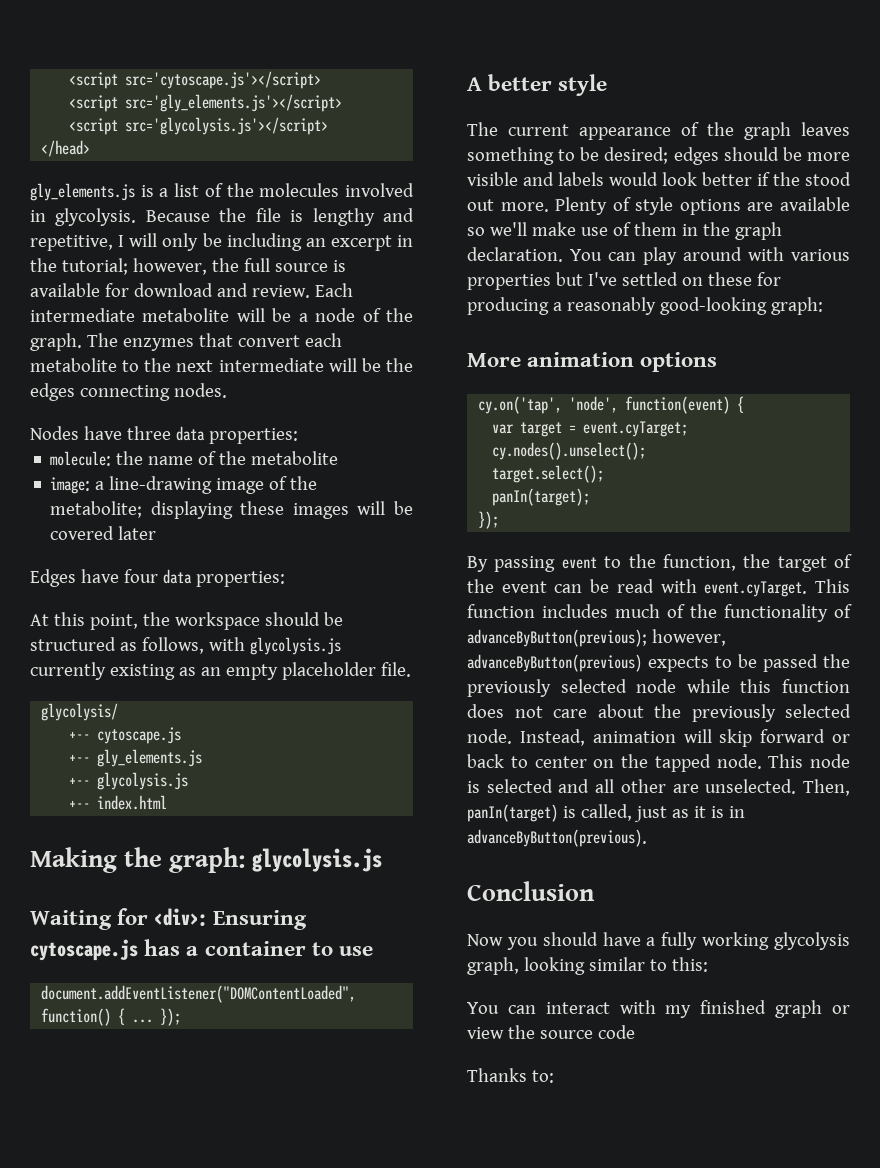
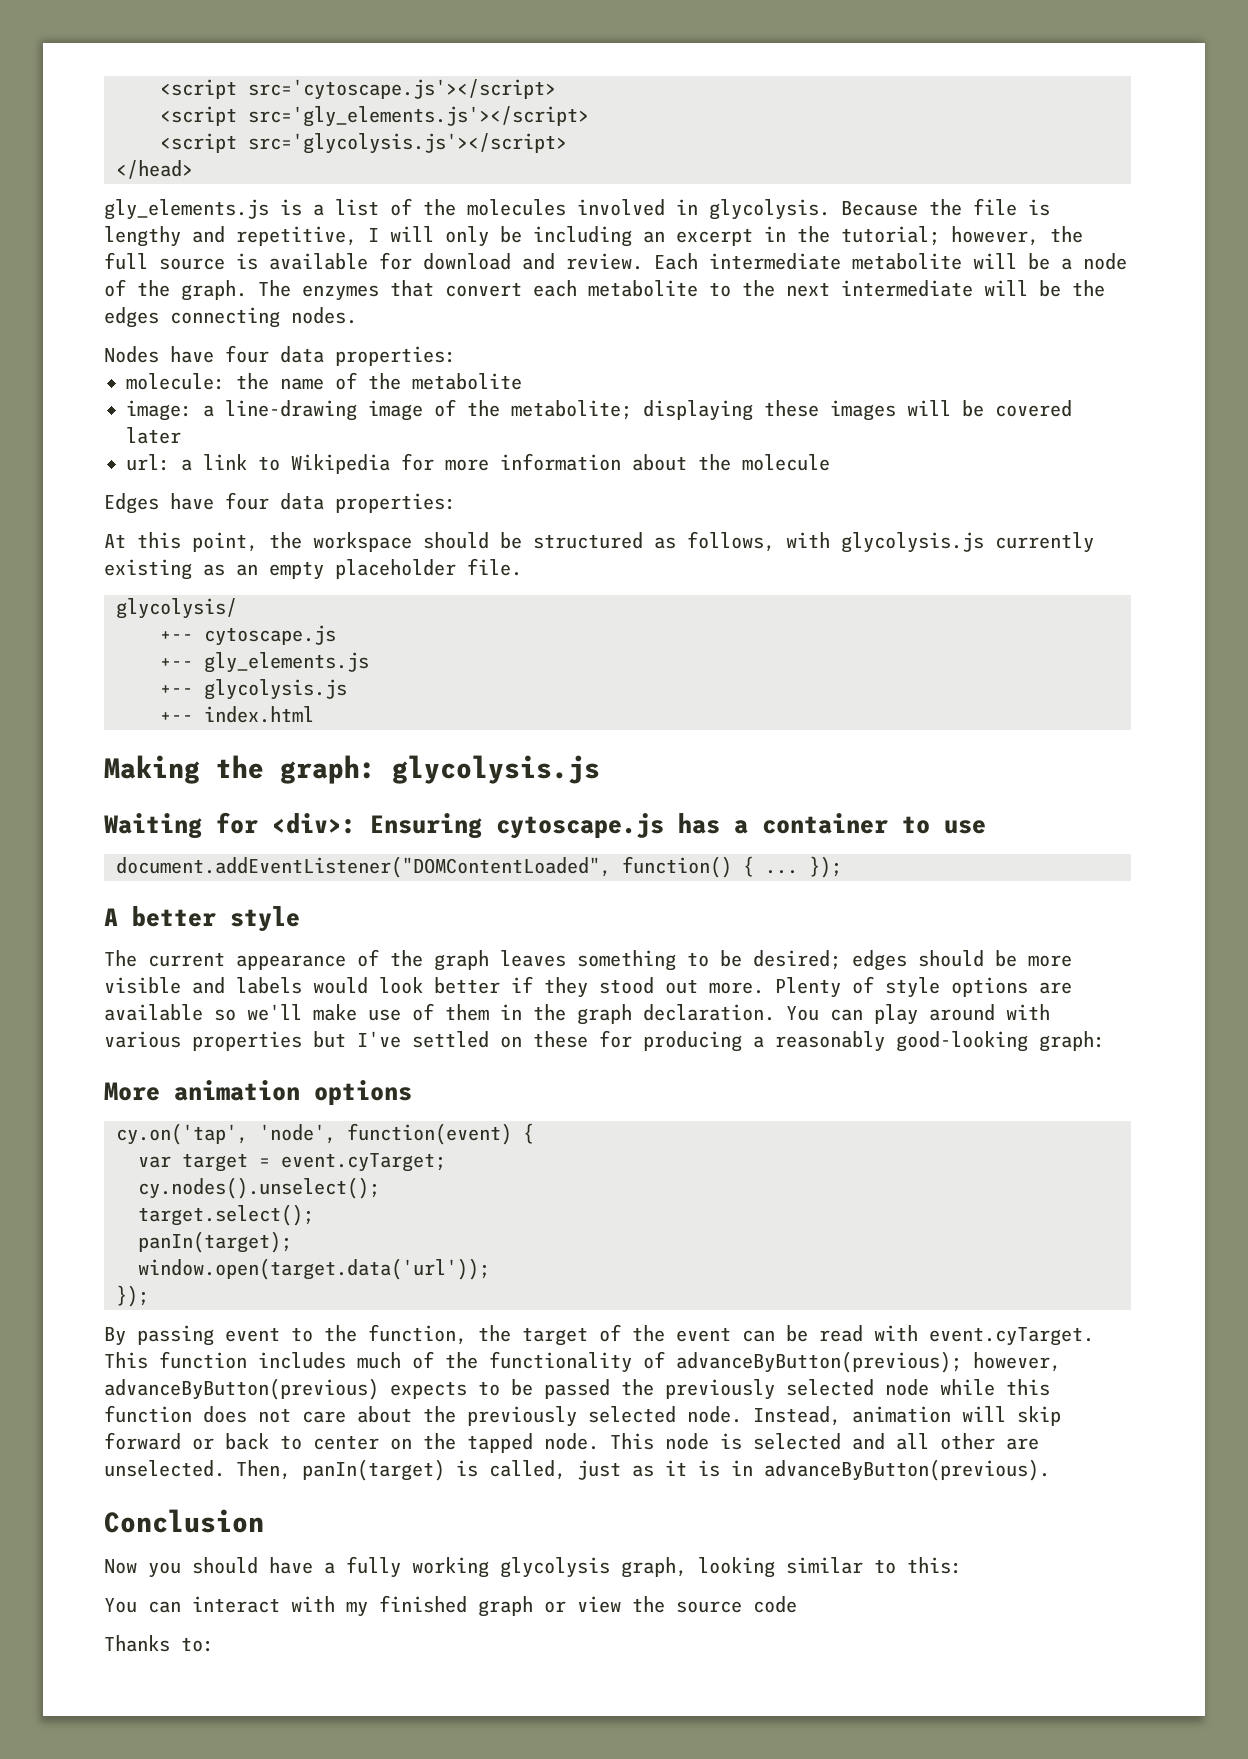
[126,426,171,440] three -> [225,345,269,363] four
(157, 533) none -> [126,453,830,474] // url: a link to Wikipedia for more information about the molecule
[773,172,800,186] the -> [544,977,588,998] they
(591, 497) none -> [138,1258,490,1280] // window.open(target.data('url'));

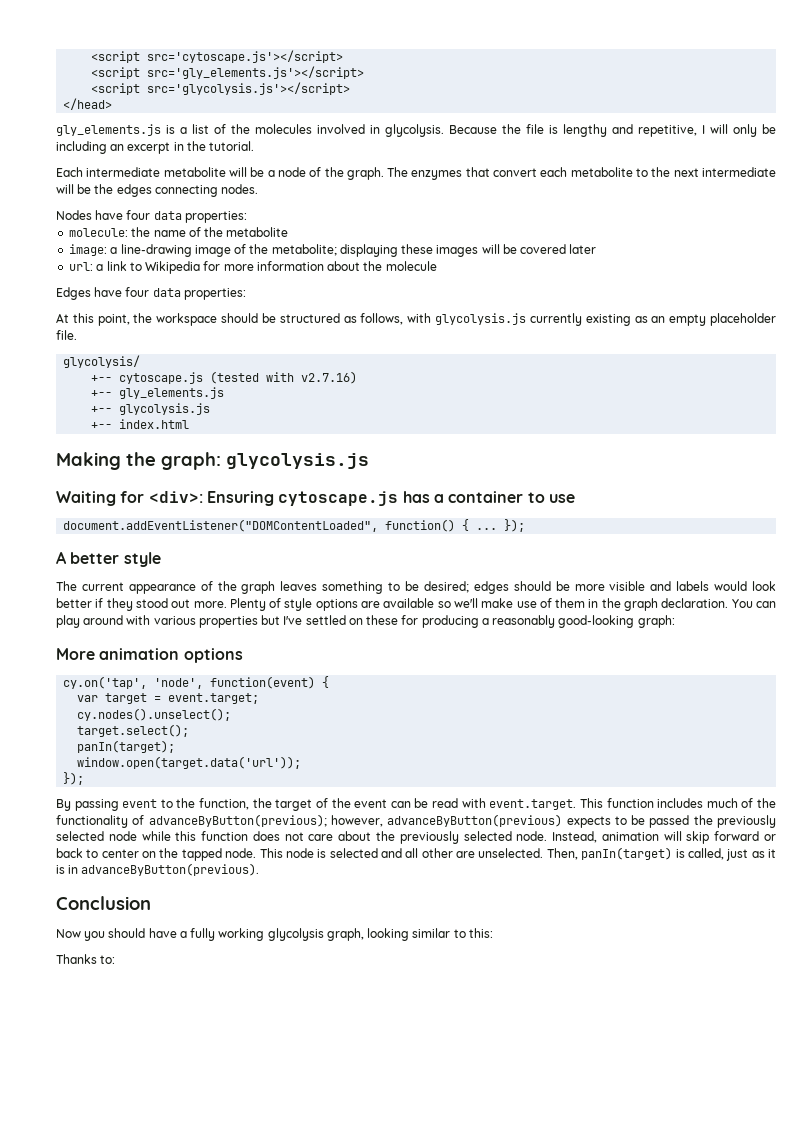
[841,226,1083,246] [104,252,643,270] tutorial; however, the full source is available for download and review. -> [209,141,255,151] tutorial. //
(336, 635) none -> [210,371,358,384] (tested with v2.7.16)
[281,1153,446,1172] event.cyTarget; -> [168,693,260,704] event.target;
[929,1327,1094,1346] event.cyTarget. -> [489,799,577,810] event.target.
[104,1595,797,1617] // You can interact with my finished graph or view the source code -> (493, 933) none

